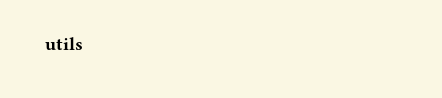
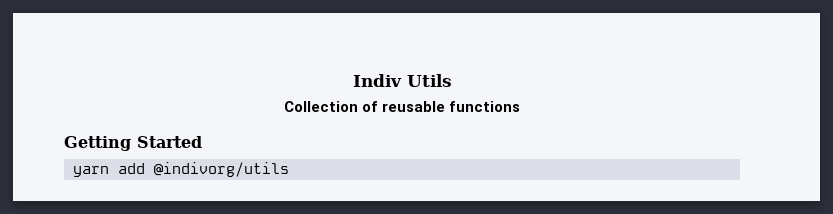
[45,37,83,51] utils -> [352,74,452,87] [283,101,521,112] [64,136,202,151] [73,162,289,177] Indiv Utils // Collection of reusable functions // Getting Started // yarn add @indivorg/utils

